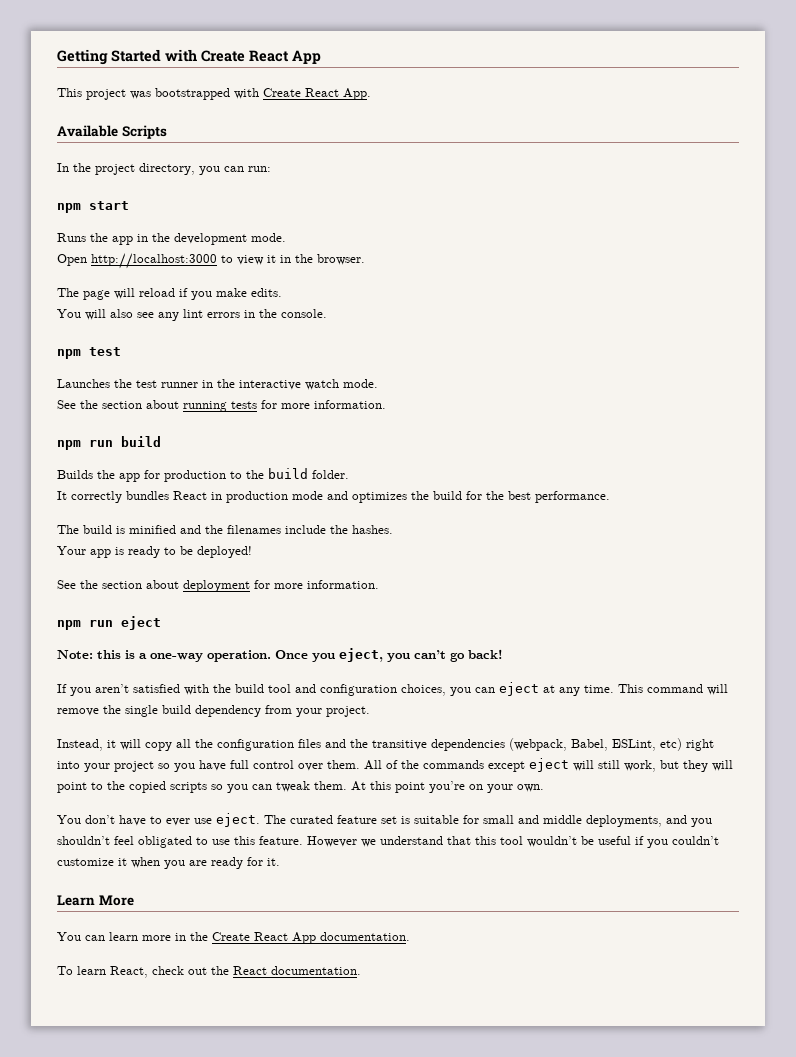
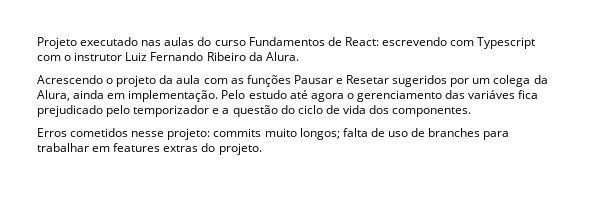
[57,49,321,65] [57,88,371,100] [57,125,167,139] [57,163,271,175] [57,201,129,213] [57,233,286,245] [57,253,365,269] [57,288,282,300] [57,309,327,321] [57,347,121,359] [57,379,378,390] [57,400,386,412] [57,436,161,450] [57,468,349,482] [57,491,610,503] [57,525,393,534] [57,546,252,558] [57,580,379,592] [57,616,161,630] [57,648,503,662] [57,682,728,696] [57,705,370,717] [57,738,714,751] [57,758,733,772] [57,781,544,793] [57,813,712,827] [57,836,719,848] [57,857,280,869] [57,895,134,906] [57,932,410,944] [57,966,361,978] Getting Started with Create React App // This project was bootstrapped with Create React App. // Available Scripts // In the project directory, you can run: // npm start // Runs the app in the development mode. // Open http://localhost:3000 to view it in the browser. // The page will reload if you make edits. // You will also see any lint errors in the console. // npm test // Launches the test runner in the interactive watch mode. // See the section about running tests for more information. // npm run build // Builds the app for production to the build folder. // It correctly bundles React in production mode and optimizes the build for the best performance. // The build is minified and the filenames include the hashes. // Your app is ready to be deployed! // See the section about deployment for more information. // npm run eject // Note: this is a one-way operation. Once you eject, you can’t go back! // If you aren’t satisfied with the build tool and configuration choices, you can eject at any time. This command will remove the single build dependency from your project. // Instead, it will copy all the configuration files and the transitive dependencies (webpack, Babel, ESLint, etc) right into your project so you have full control over them. All of the commands except eject will still work, but they will point to the copied scripts so you can tweak them. At this point you’re on your own. // You don’t have to ever use eject. The curated feature set is suitable for small and middle deployments, and you shouldn’t feel obligated to use this feature. However we understand that this tool wouldn’t be useful if you couldn’t customize it when you are ready for it. // Learn More // You can learn more in the Create React App documentation. // To learn React, check out the React documentation. -> [37,37,536,49] [37,52,299,61] [37,75,548,87] [37,90,539,102] [37,105,472,117] [37,128,510,140] [37,143,262,155] Projeto executado nas aulas do curso Fundamentos de React: escrevendo com Typescript com o instrutor Luiz Fernando Ribeiro da Alura. // Acrescendo o projeto da aula com as funções Pausar e Resetar sugeridos por um colega da Alura, ainda em implementação. Pelo estudo até agora o gerenciamento das variáves fica prejudicado pelo temporizador e a questão do ciclo de vida dos componentes. // Erros cometidos nesse projeto: commits muito longos; falta de uso de branches para trabalhar em features extras do projeto.

